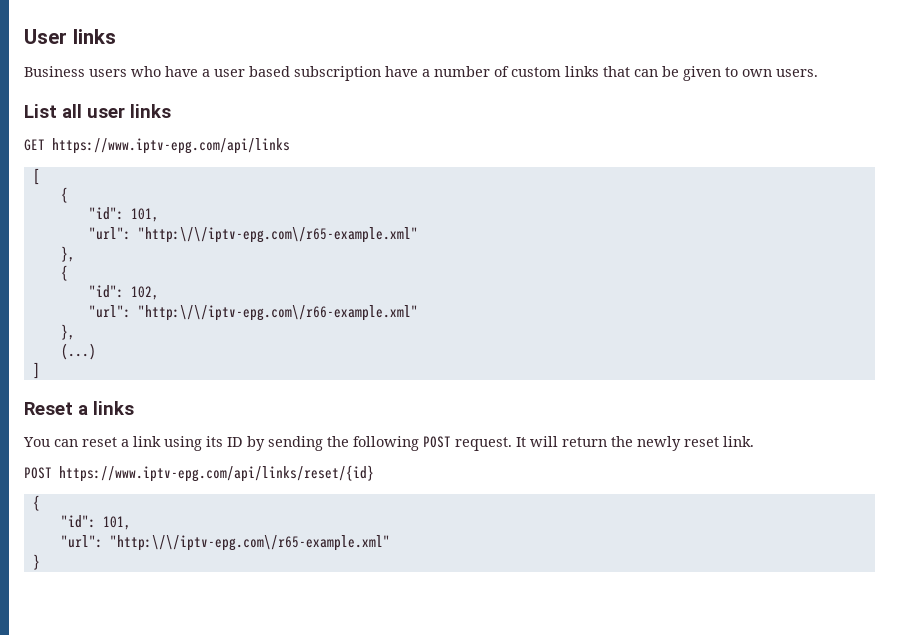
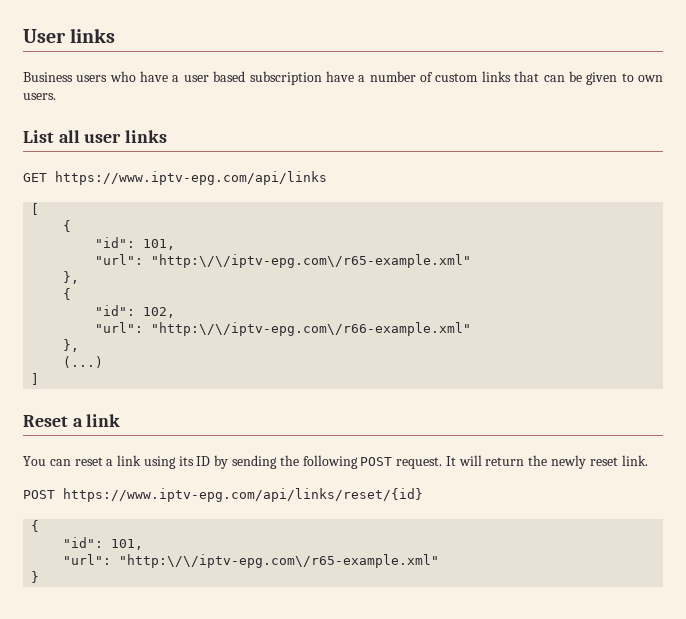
[93,401,134,415] links -> [86,414,121,427] link

